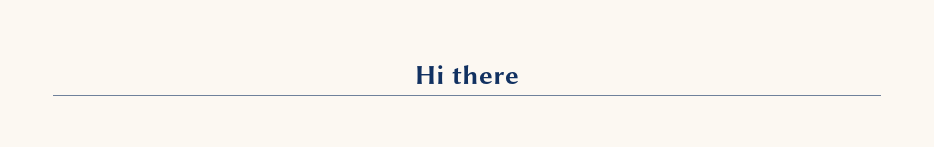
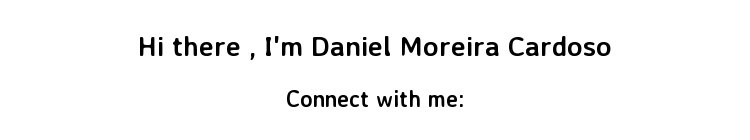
(520, 74) none -> [249,36,612,60] [285,90,465,107] , I'm Daniel Moreira Cardoso // Connect with me:

